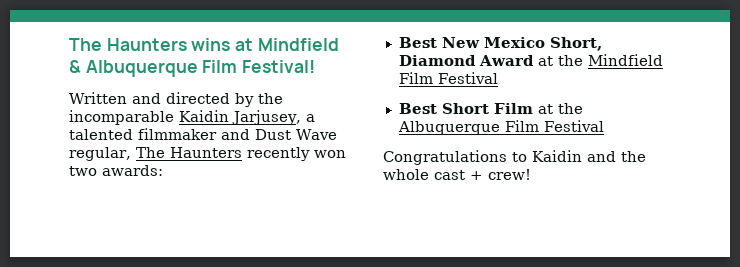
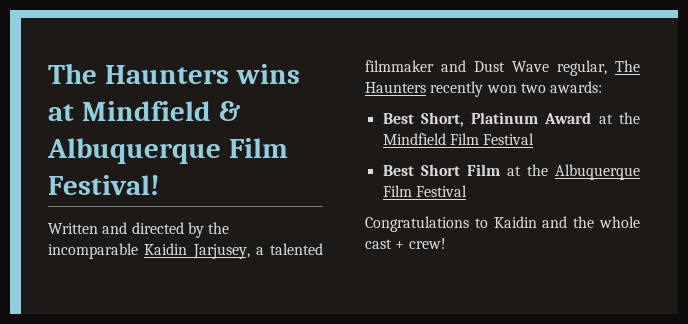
[441,37,602,51] [398,55,476,66] New Mexico Short, Diamond -> [420,112,539,127] Short, Platinum

